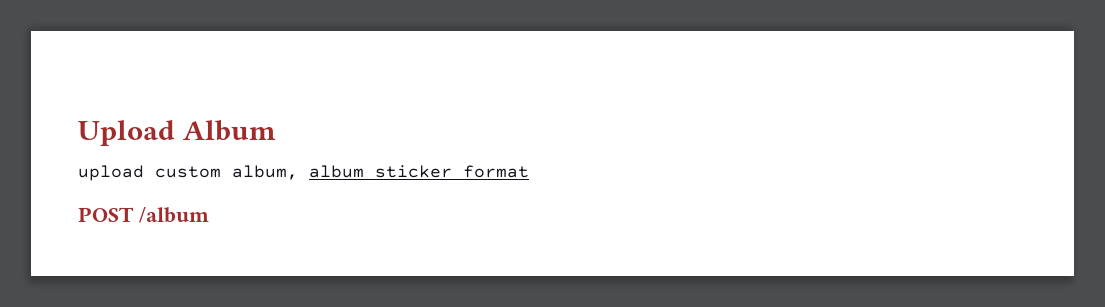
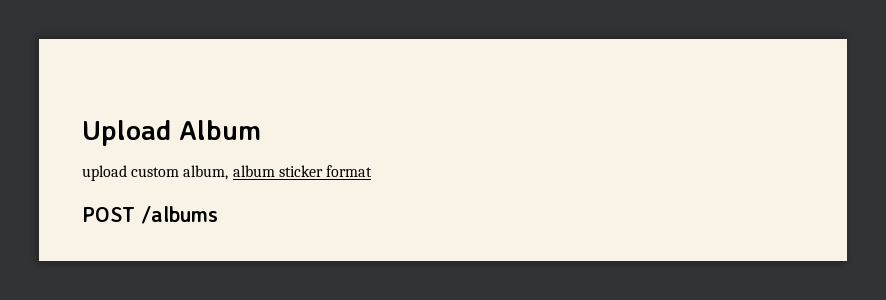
[139,207,209,223] /album -> [141,206,218,224] /albums

